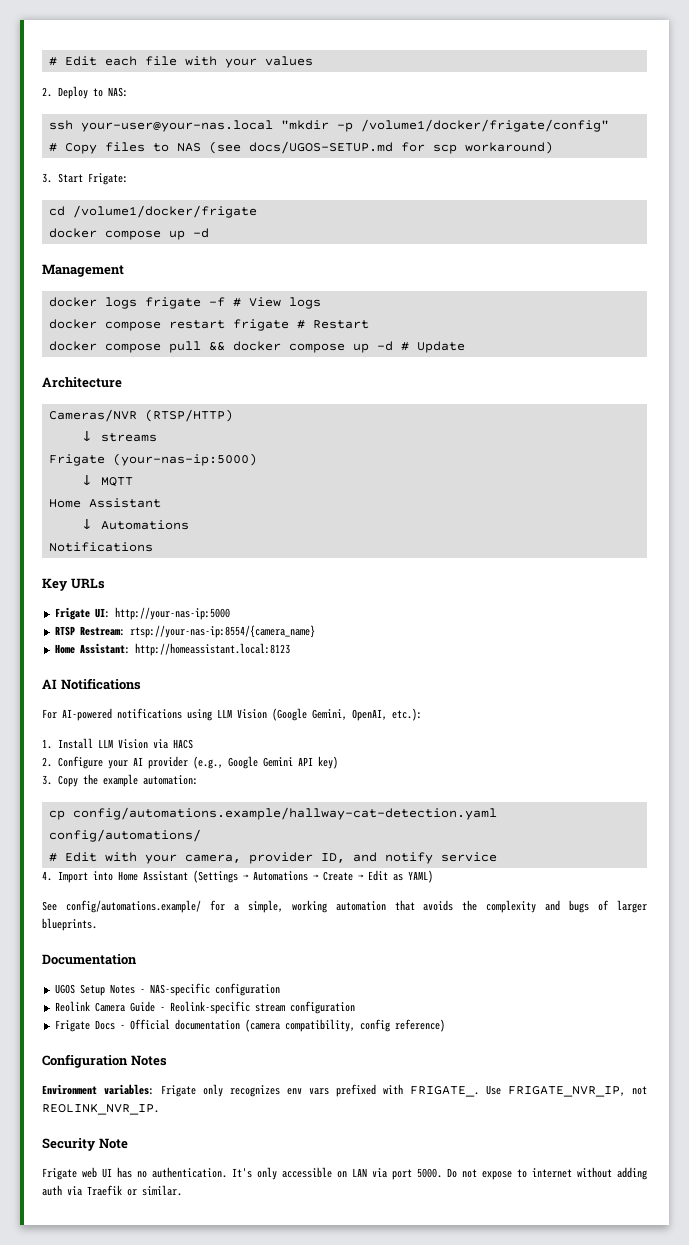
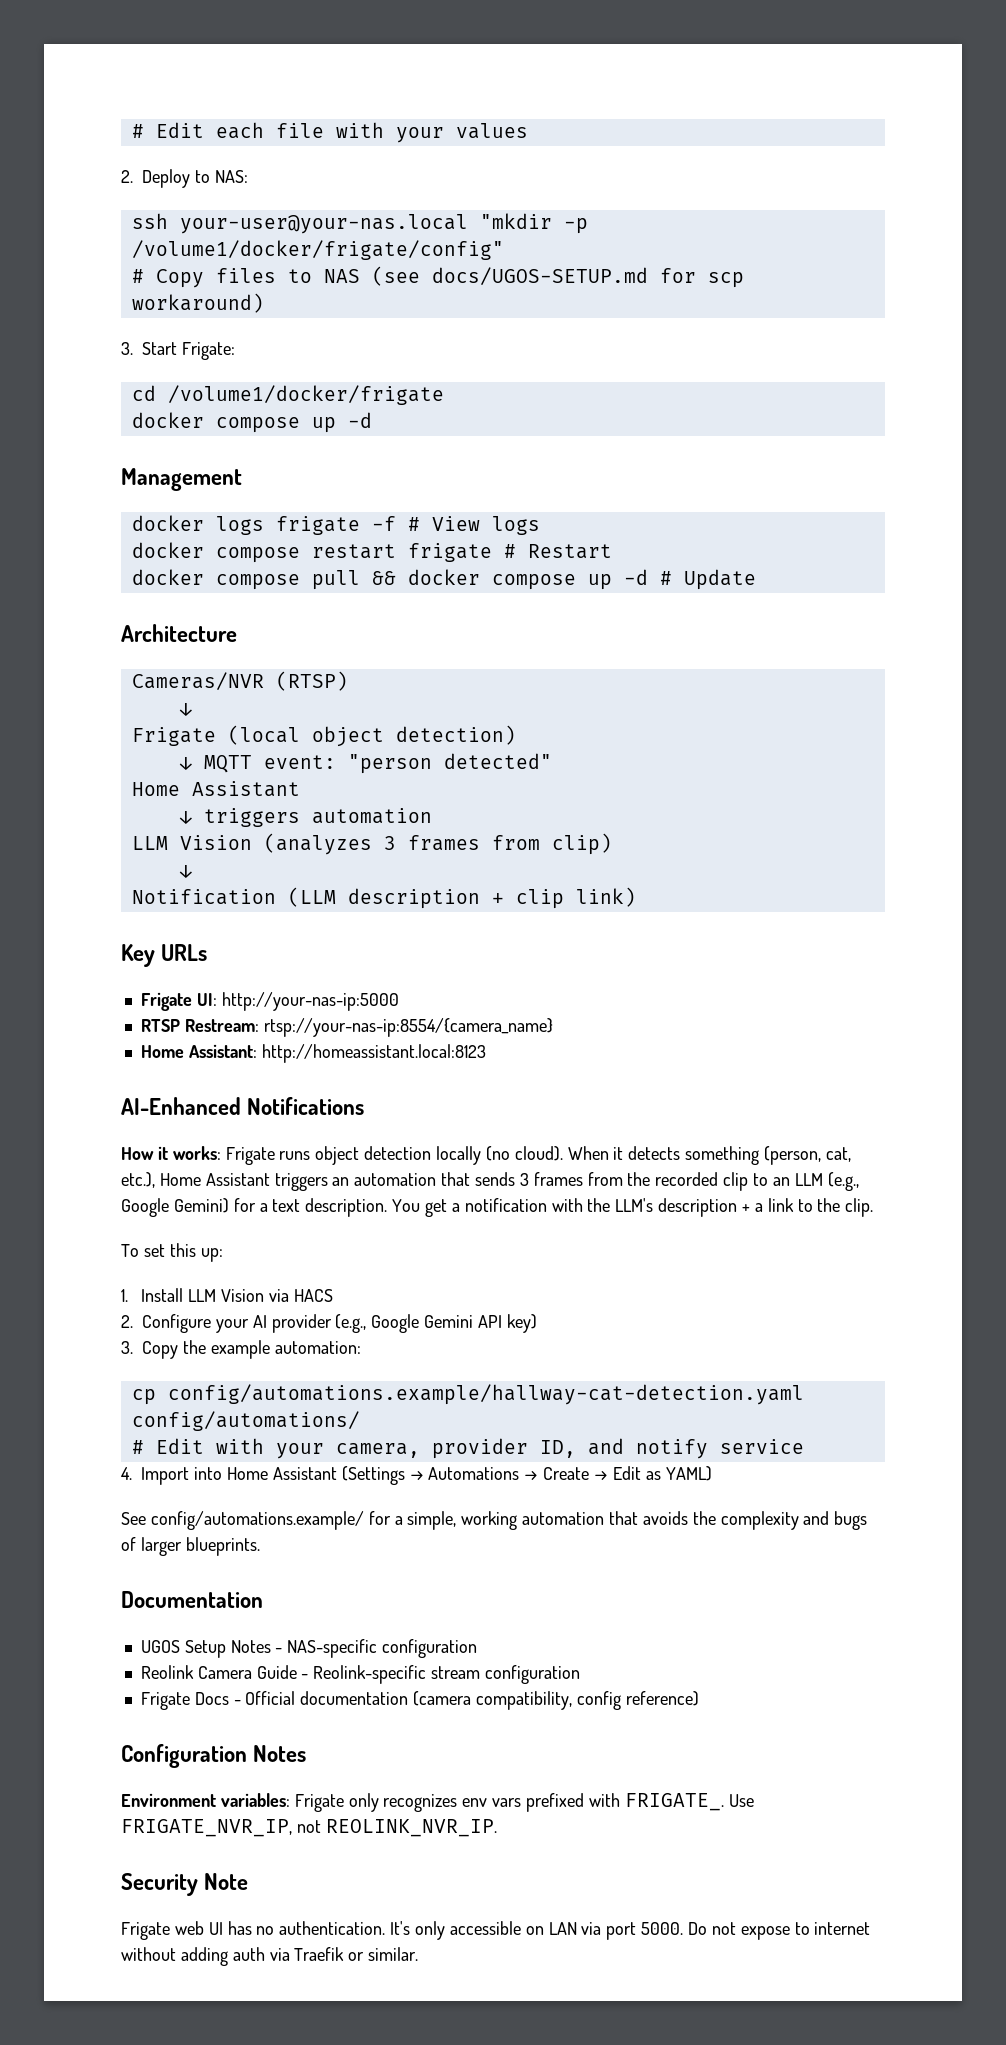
[144,409,233,422] [80,431,157,442] [48,453,257,466] (RTSP/HTTP) // ↓ streams // Frigate (your-nas-ip:5000) -> [275,671,348,691] [178,703,192,717] [131,725,516,747] (RTSP) // ↓ // Frigate (local object detection)
(133, 482) none -> [263,753,552,774] event: "person detected"
[100,520,189,530] [48,542,153,552] Automations // Notifications -> [203,808,432,827] [131,833,612,855] [178,865,192,879] [131,887,636,909] triggers automation // LLM Vision (analyzes 3 frames from clip) // ↓ // Notification (LLM description + clip link)
[42,678,141,690] [42,708,422,721] AI Notifications // For AI-powered notifications using LLM Vision (Google Gemini, OpenAI, etc.): -> [121,1097,365,1115] [121,1146,851,1165] [121,1172,859,1191] [121,1198,874,1217] [121,1243,223,1262] AI-Enhanced Notifications // How it works: Frigate runs object detection locally (no cloud). When it detects something (person, cat, etc.), Home Assistant triggers an automation that sends 3 frames from the recorded clip to an LLM (e.g., Google Gemini) for a text description. You get a notification with the LLM's description + a link to the clip. // To set this up:

